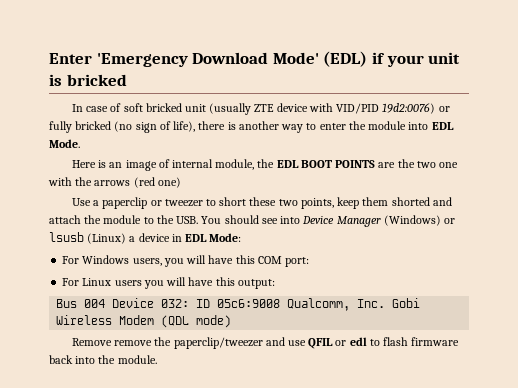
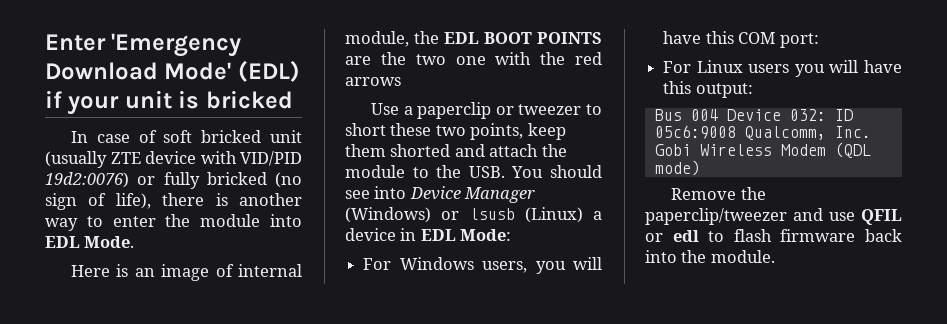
(93, 181) none -> [575,52,602,65] red
[133,177,181,188] (red one) -> (401, 81) none
[114,340,153,346] remove -> (737, 194) none

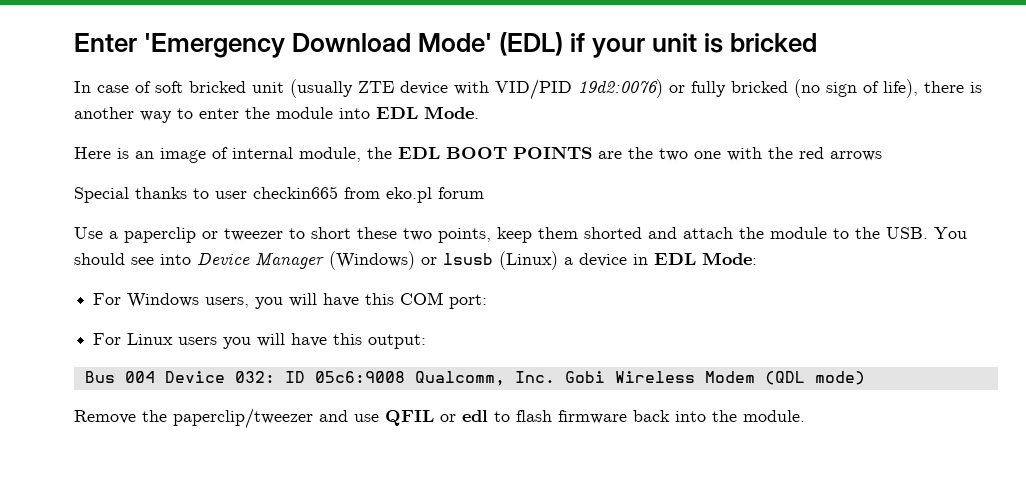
(401, 81) none -> [74,186,484,203] // Special thanks to user checkin665 from eko.pl forum

